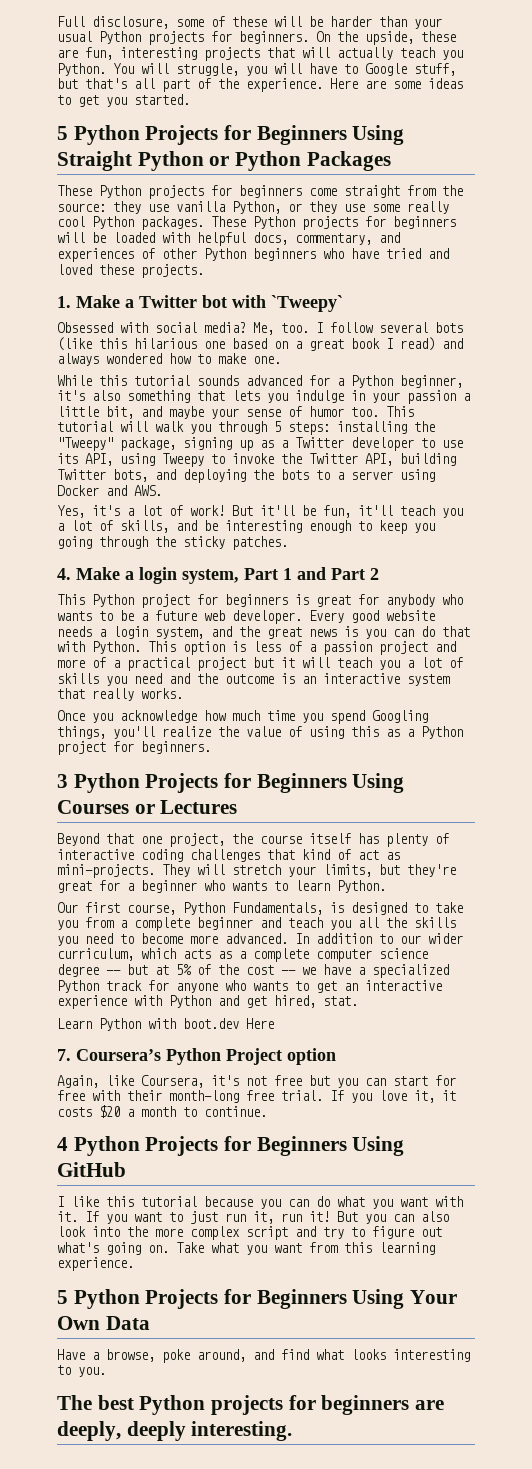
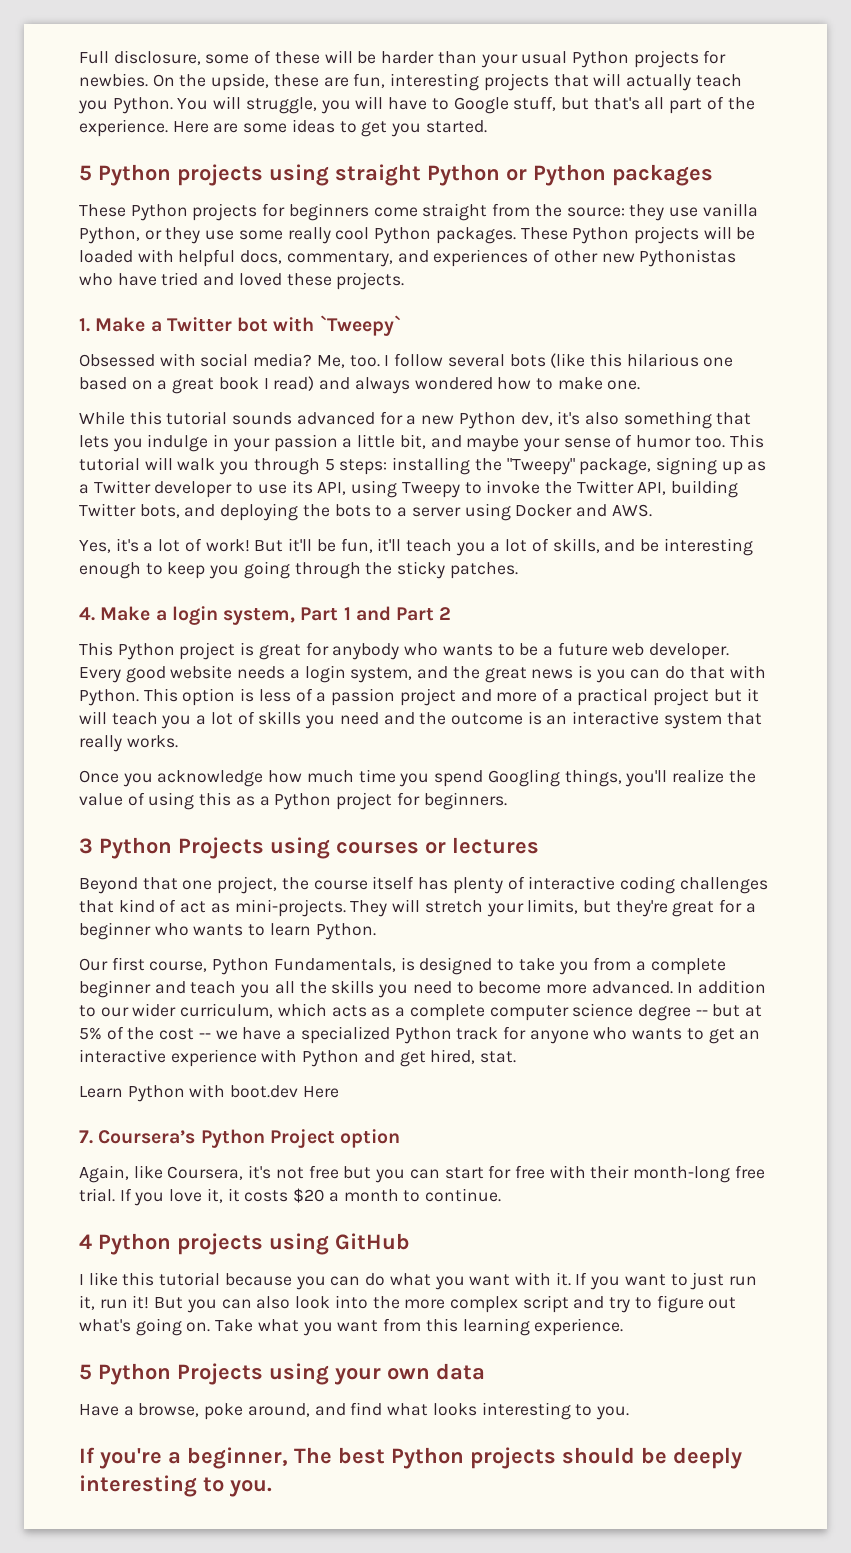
[239,31,309,44] beginners. -> [79,73,148,87] newbies.
[145,125,405,145] [57,151,132,171] Projects for Beginners Using Straight -> [177,164,421,186] projects using straight
[306,151,391,171] Packages -> [612,164,713,186] packages
[365,216,456,229] for beginners -> (699, 235) none
[204,248,316,261] Python beginners -> [601,249,737,267] new Pythonistas
[351,375,463,388] Python beginner, -> [421,412,553,429] new Python dev,
[197,594,288,607] for beginners -> (236, 651) none
[224,773,405,793] [57,800,238,814] for Beginners Using Courses or Lectures -> [270,837,539,859] using courses or lectures
[145,1136,405,1156] Projects for Beginners Using -> [177,1233,329,1255] projects using
[224,1289,458,1309] [57,1316,150,1330] for Beginners Using Your Own Data -> [269,1363,485,1385] using your own data
[57,1395,445,1415] [57,1421,293,1441] The best Python projects for beginners are deeply, deeply interesting. -> [79,1447,742,1469] [79,1475,272,1497] If you're a beginner, The best Python projects should be deeply interesting to you.

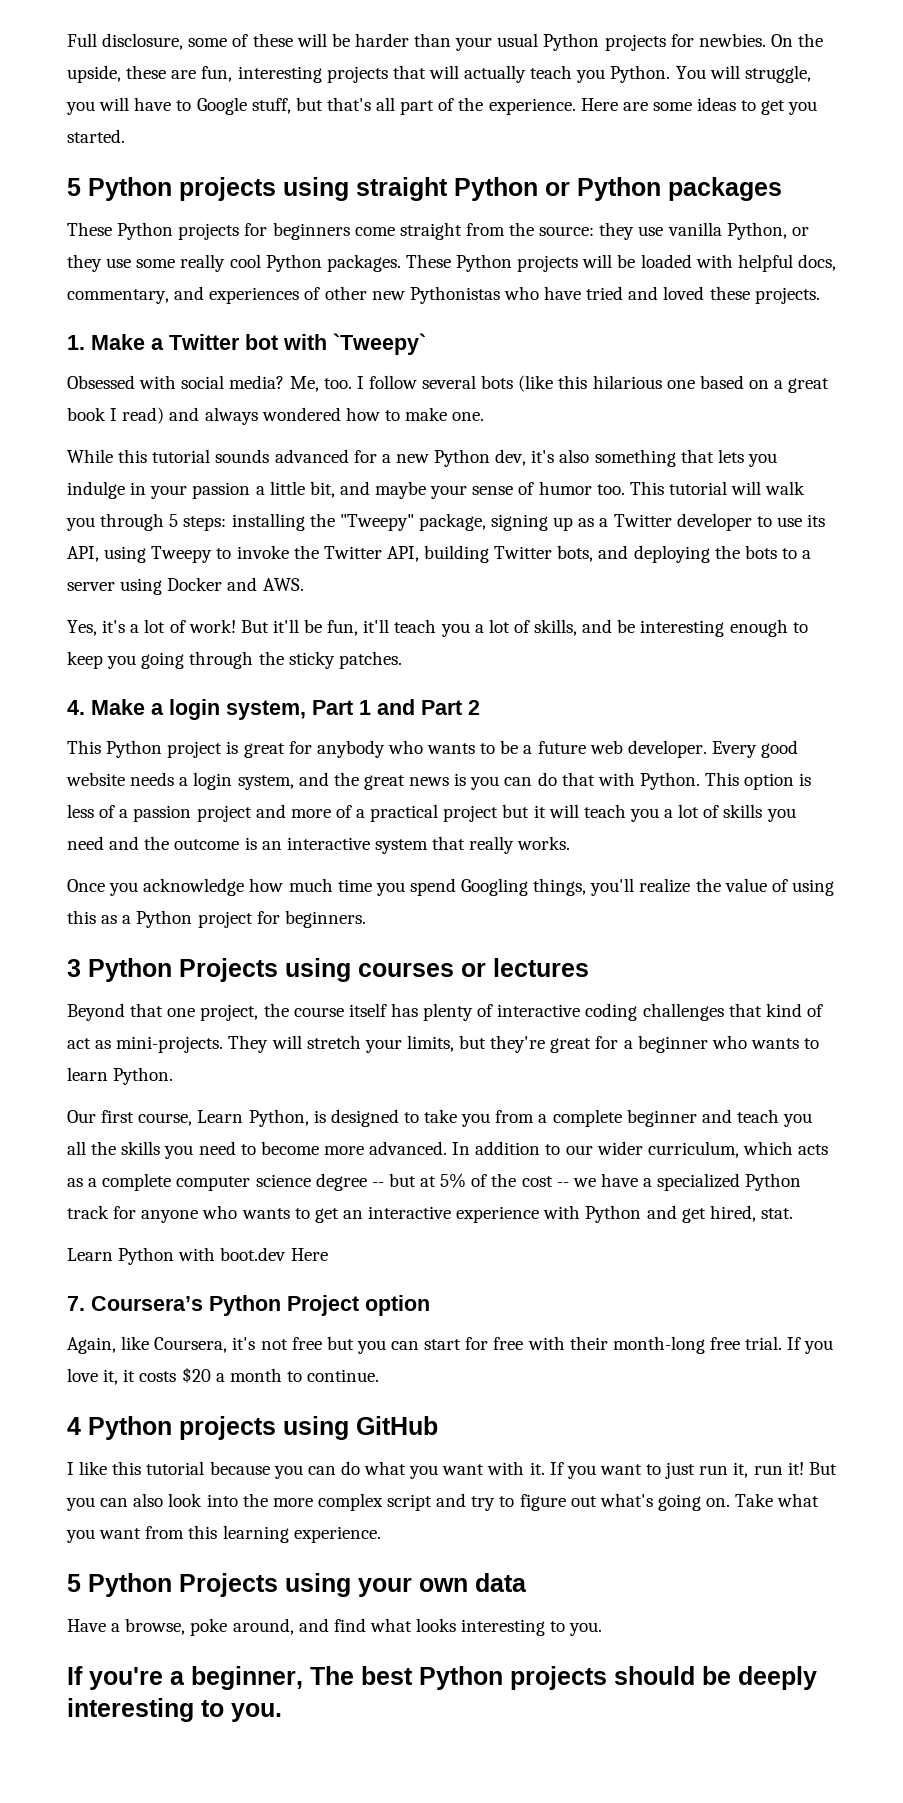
[212,958,396,975] Python Fundamentals, -> [197,1109,309,1127] Learn Python,

